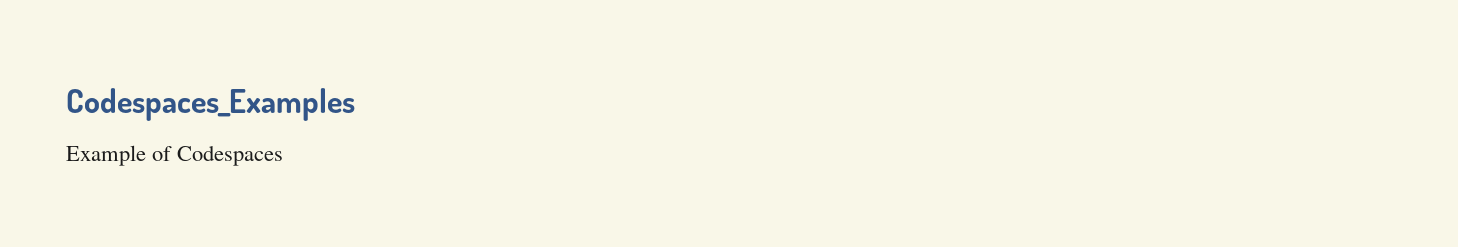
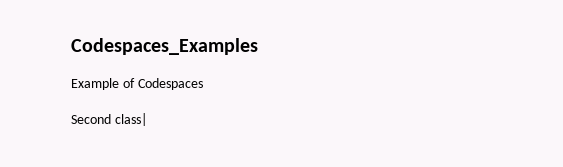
(284, 155) none -> [71,113,147,126] // Second class|

